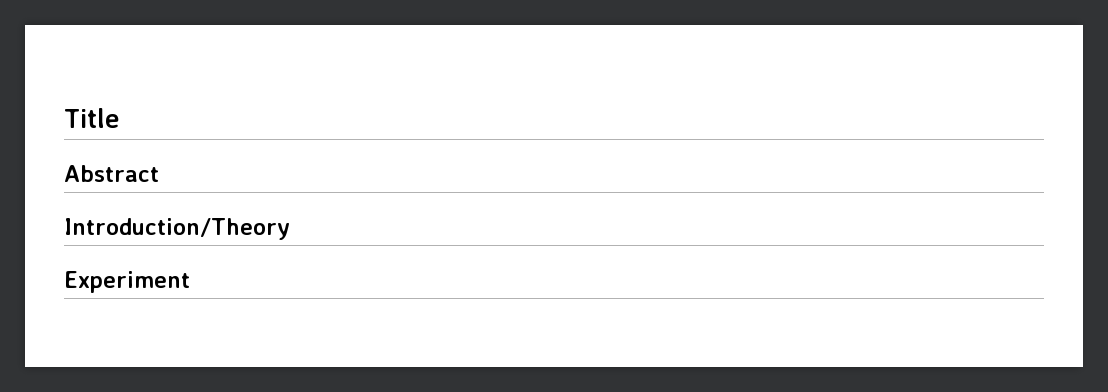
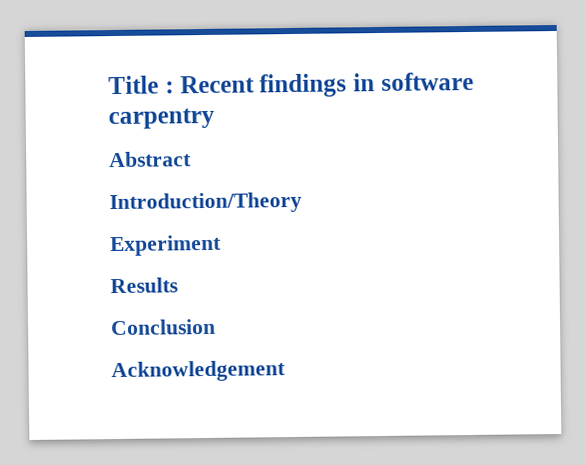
(120, 118) none -> [164,71,474,98] [108,107,215,130] : Recent findings in software carpentry
(190, 282) none -> [110,277,178,294] [110,318,216,336] [111,360,286,383] // Results // Conclusion // Acknowledgement

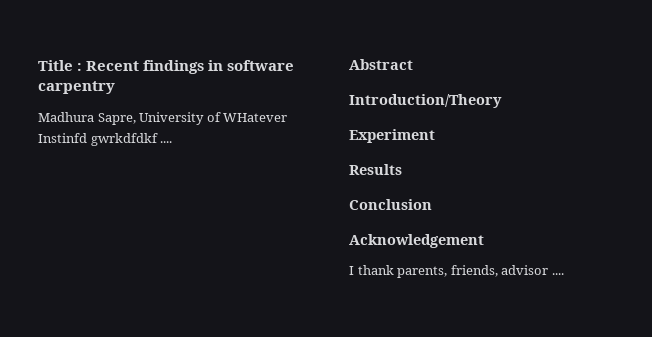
(215, 118) none -> [38,112,288,125] [38,133,173,146] // Madhura Sapre, University of WHatever Instinfd gwrkdfdkf ....
(286, 371) none -> [349,265,564,278] // I thank parents, friends, advisor ....

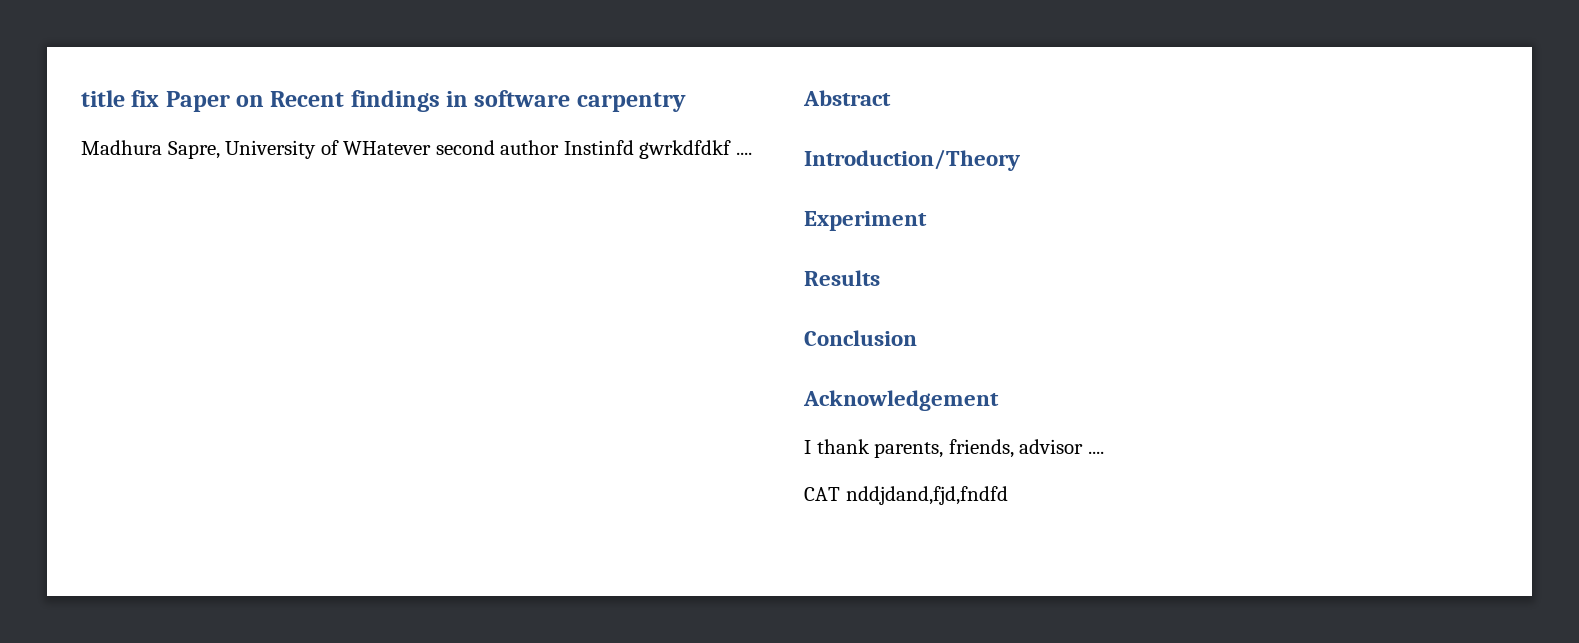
[38,60,83,71] Title : -> [81,90,265,112] title fix Paper on
(288, 117) none -> [435,140,560,155] second author
(564, 274) none -> [804,486,1008,505] // CAT nddjdand,fjd,fndfd

